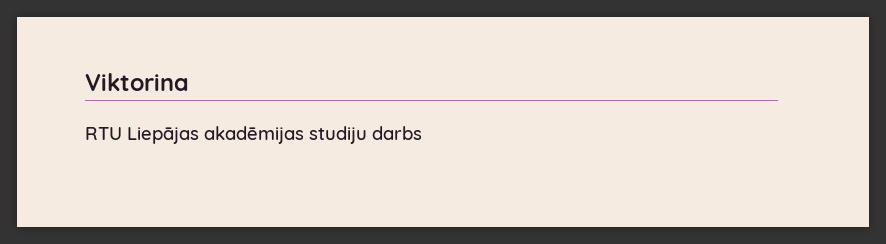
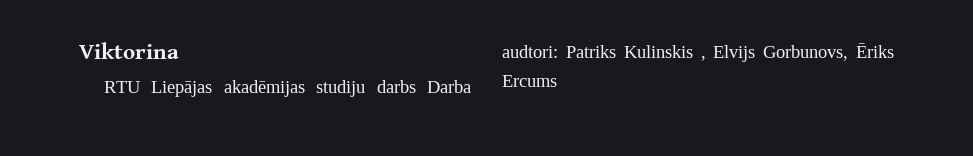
(422, 133) none -> [427,80,471,93] [502,43,894,62] [502,75,557,87] Darba audtori: Patriks Kulinskis , Elvijs Gorbunovs, Ēriks Ercums

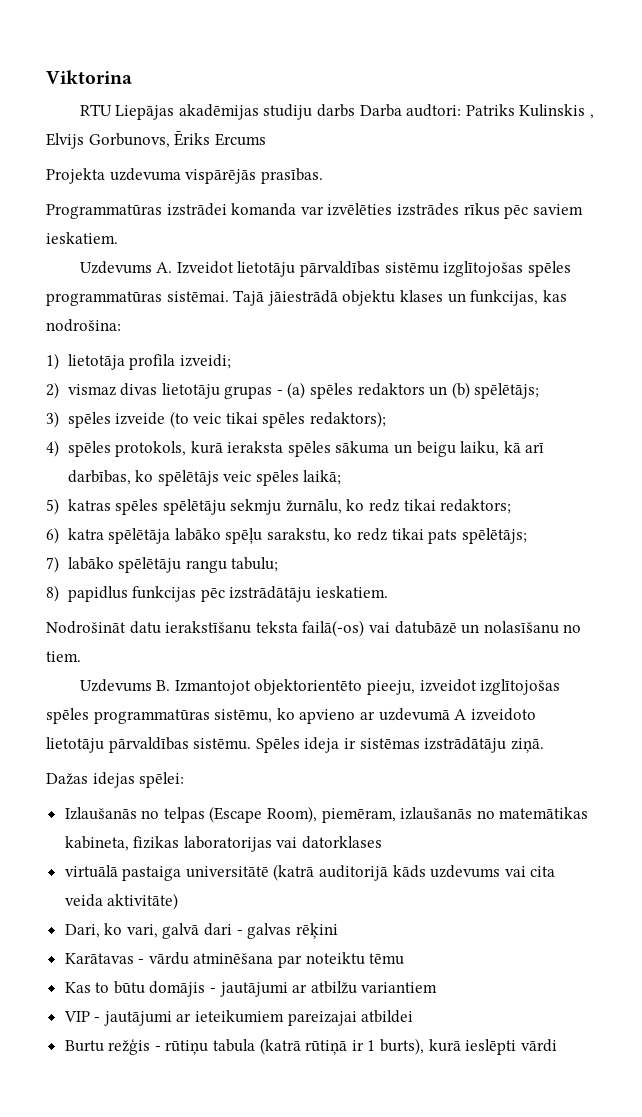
(557, 81) none -> [46,168,323,184] [46,203,583,219] [46,232,118,244] [79,261,571,277] [46,290,567,306] [46,319,121,332] [46,353,231,370] [46,382,540,399] [46,411,387,428] [46,440,545,457] [67,470,342,486] [46,498,512,515] [46,527,527,544] [46,556,279,573] [46,585,388,602] [46,620,582,637] [46,651,81,662] [79,679,561,695] [46,708,536,724] [46,737,544,753] [46,772,185,788] [64,806,589,823] [64,836,383,852] [64,864,556,881] [64,893,179,910] [64,923,338,939] [64,952,405,968] [64,981,438,997] [63,1010,414,1026] [64,1038,557,1055] // Projekta uzdevuma vispārējās prasības. // Programmatūras izstrādei komanda var izvēlēties izstrādes rīkus pēc saviem ieskatiem. // Uzdevums A. Izveidot lietotāju pārvaldības sistēmu izglītojošas spēles programmatūras sistēmai. Tajā jāiestrādā objektu klases un funkcijas, kas nodrošina: // 1) lietotāja profila izveidi; // 2) vismaz divas lietotāju grupas - (a) spēles redaktors un (b) spēlētājs; // 3) spēles izveide (to veic tikai spēles redaktors); // 4) spēles protokols, kurā ieraksta spēles sākuma un beigu laiku, kā arī darbības, ko spēlētājs veic spēles laikā; // 5) katras spēles spēlētāju sekmju žurnālu, ko redz tikai redaktors; // 6) katra spēlētāja labāko spēļu sarakstu, ko redz tikai pats spēlētājs; // 7) labāko spēlētāju rangu tabulu; // 8) papidlus funkcijas pēc izstrādātāju ieskatiem. // Nodrošināt datu ierakstīšanu teksta failā(-os) vai datubāzē un nolasīšanu no tiem. // Uzdevums B. Izmantojot objektorientēto pieeju, izveidot izglītojošas spēles programmatūras sistēmu, ko apvieno ar uzdevumā A izveidoto lietotāju pārvaldības sistēmu. Spēles ideja ir sistēmas izstrādātāju ziņā. // Dažas idejas spēlei: // Izlaušanās no telpas (Escape Room), piemēram, izlaušanās no matemātikas kabineta, fizikas laboratorijas vai datorklases // virtuālā pastaiga universitātē (katrā auditorijā kāds uzdevums vai cita veida aktivitāte) // Dari, ko vari, galvā dari - galvas rēķini // Karātavas - vārdu atminēšana par noteiktu tēmu // Kas to būtu domājis - jautājumi ar atbilžu variantiem // VIP - jautājumi ar ieteikumiem pareizajai atbildei // Burtu režģis - rūtiņu tabula (katrā rūtiņā ir 1 burts), kurā ieslēpti vārdi

